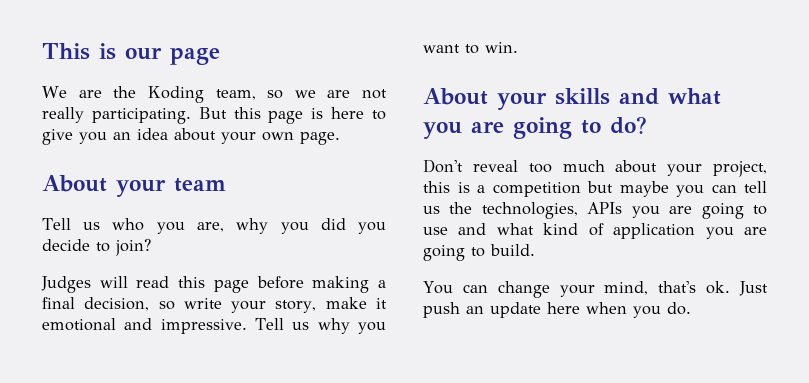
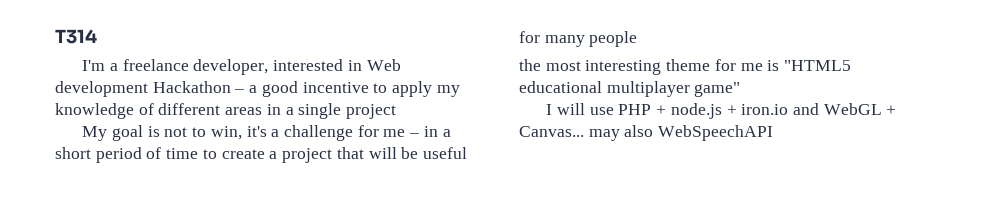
[42,43,220,65] [42,86,387,103] [42,107,386,124] [42,128,340,145] [42,175,226,197] [42,218,386,234] [42,239,151,256] [41,276,387,293] [42,297,387,313] [42,318,386,334] [423,42,518,54] [423,88,721,110] [423,116,647,139] [423,159,767,177] [423,181,767,197] [423,202,767,219] [423,223,767,239] [423,244,535,261] [423,281,768,298] [423,302,691,318] This is our page // We are the Koding team, so we are not really participating. But this page is here to give you an idea about your own page. // About your team // Tell us who you are, why you did you decide to join? // Judges will read this page before making a final decision, so write your story, make it emotional and impressive. Tell us why you want to win. // About your skills and what you are going to do? // Don't reveal too much about your project, this is a competition but maybe you can tell us the technologies, APIs you are going to use and what kind of application you are going to build. // You can change your mind, that's ok. Just push an update here when you do. -> [55,29,97,44] [82,59,401,75] [55,81,460,97] [55,103,397,119] [82,125,451,141] [55,147,467,163] [519,31,638,47] [519,59,852,75] [519,81,741,97] [546,103,897,119] [519,125,774,141] T314 // I'm a freelance developer, interested in Web development Hackathon – a good incentive to apply my knowledge of different areas in a single project // My goal is not to win, it's a challenge for me – in a short period of time to create a project that will be useful for many people // the most interesting theme for me is "HTML5 educational multiplayer game" // I will use PHP + node.js + iron.io and WebGL + Canvas... may also WebSpeechAPI

